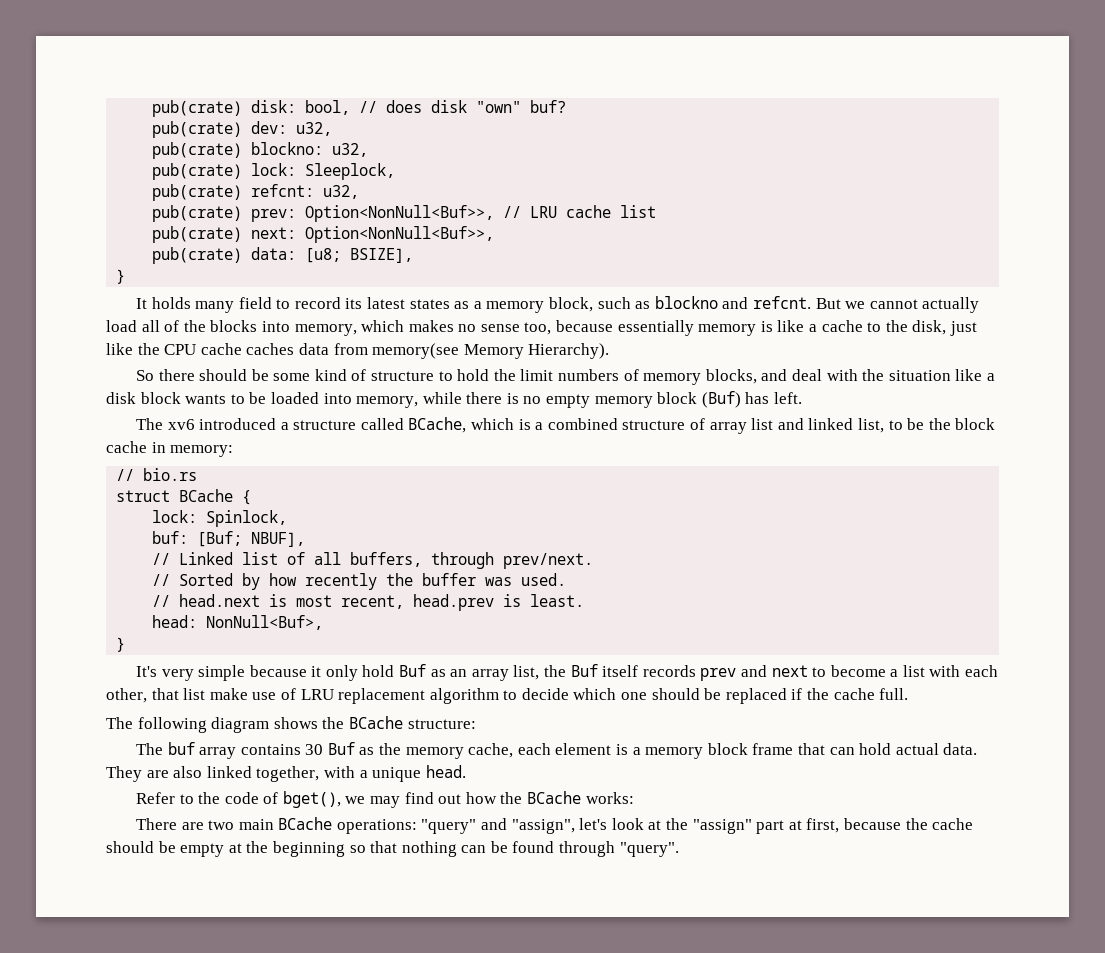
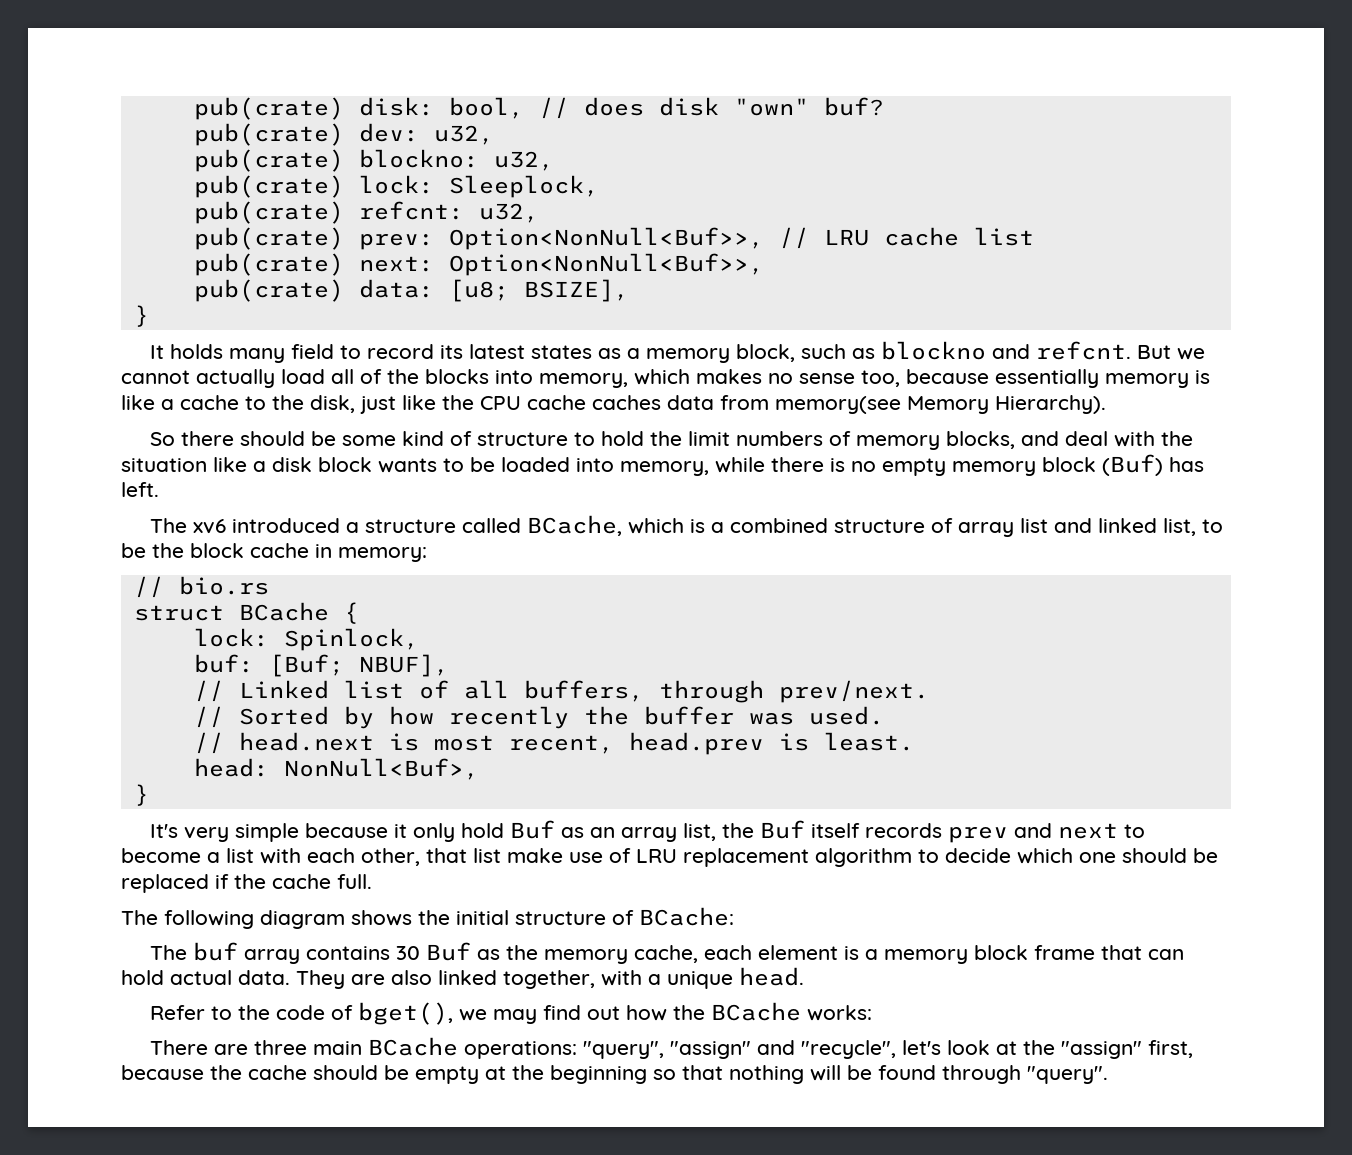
[348,716,476,729] BCache structure: -> [456,907,734,926] initial structure of BCache:
[208,820,235,830] two -> [254,1040,308,1055] three
[421,818,575,834] "query" and "assign", -> [583,1040,897,1059] "query", "assign" and "recycle",
[756,820,802,834] part at -> (1143, 1050) none
[461,845,487,853] can -> [810,1065,841,1081] will

